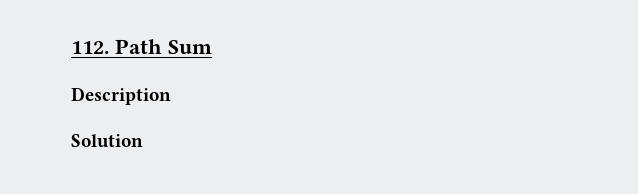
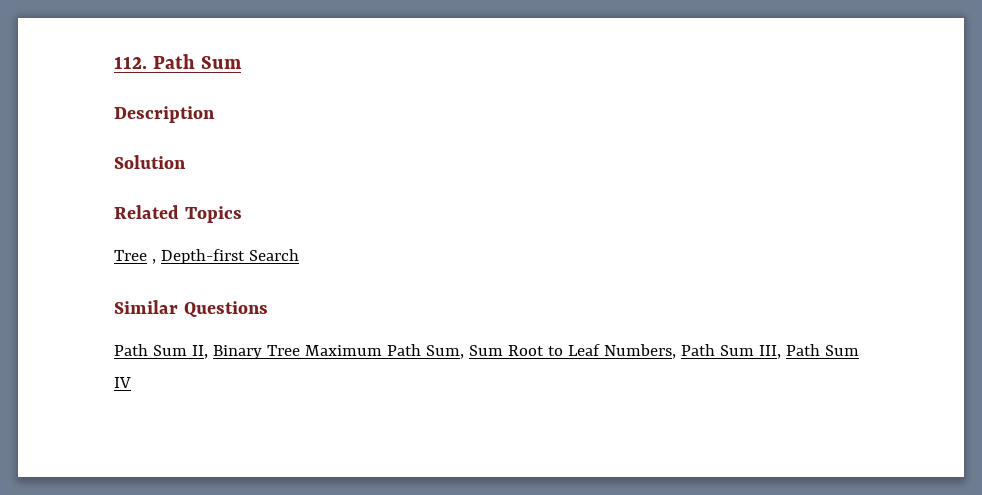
(143, 141) none -> [114,205,242,223] [114,249,299,264] [114,300,268,317] [114,344,859,359] [114,377,131,388] // Related Topics // Tree , Depth-first Search // Similar Questions // Path Sum II, Binary Tree Maximum Path Sum, Sum Root to Leaf Numbers, Path Sum III, Path Sum IV

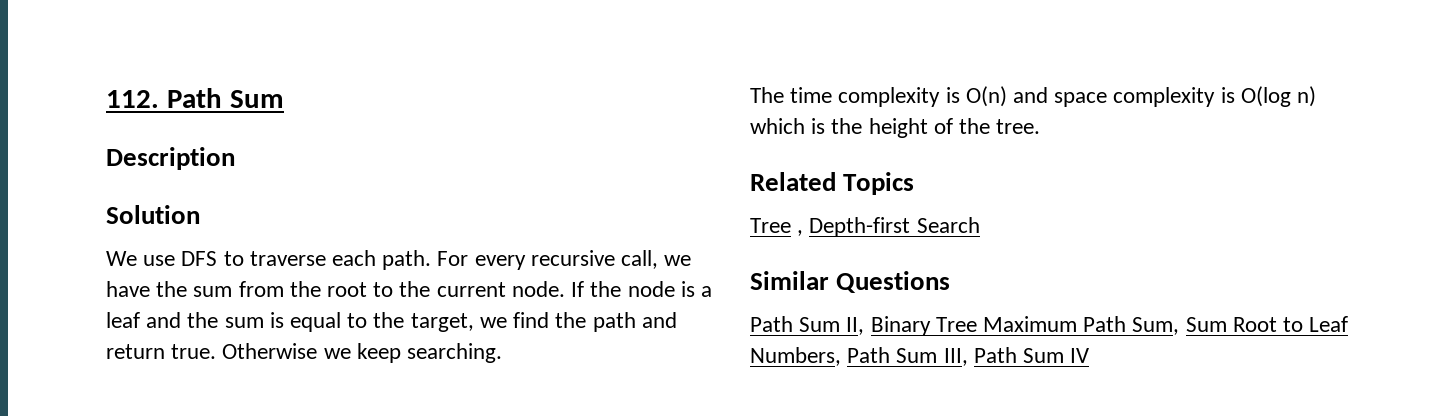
(186, 162) none -> [106,250,692,270] [106,281,712,297] [106,312,677,332] [106,343,503,363] [750,86,1317,107] [750,118,1041,138] // We use DFS to traverse each path. For every recursive call, we have the sum from the root to the current node. If the node is a leaf and the sum is equal to the target, we find the path and return true. Otherwise we keep searching. // The time complexity is O(n) and space complexity is O(log n) which is the height of the tree.

